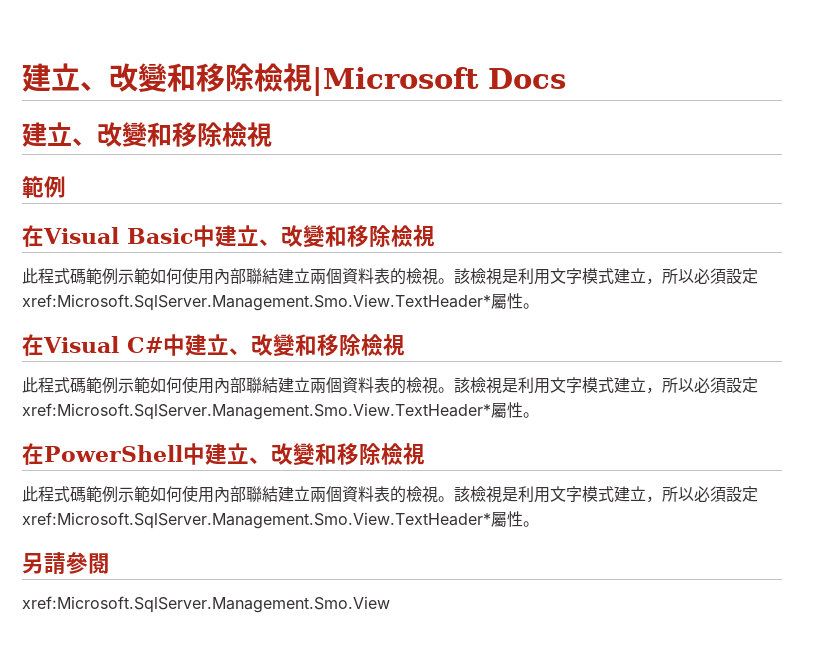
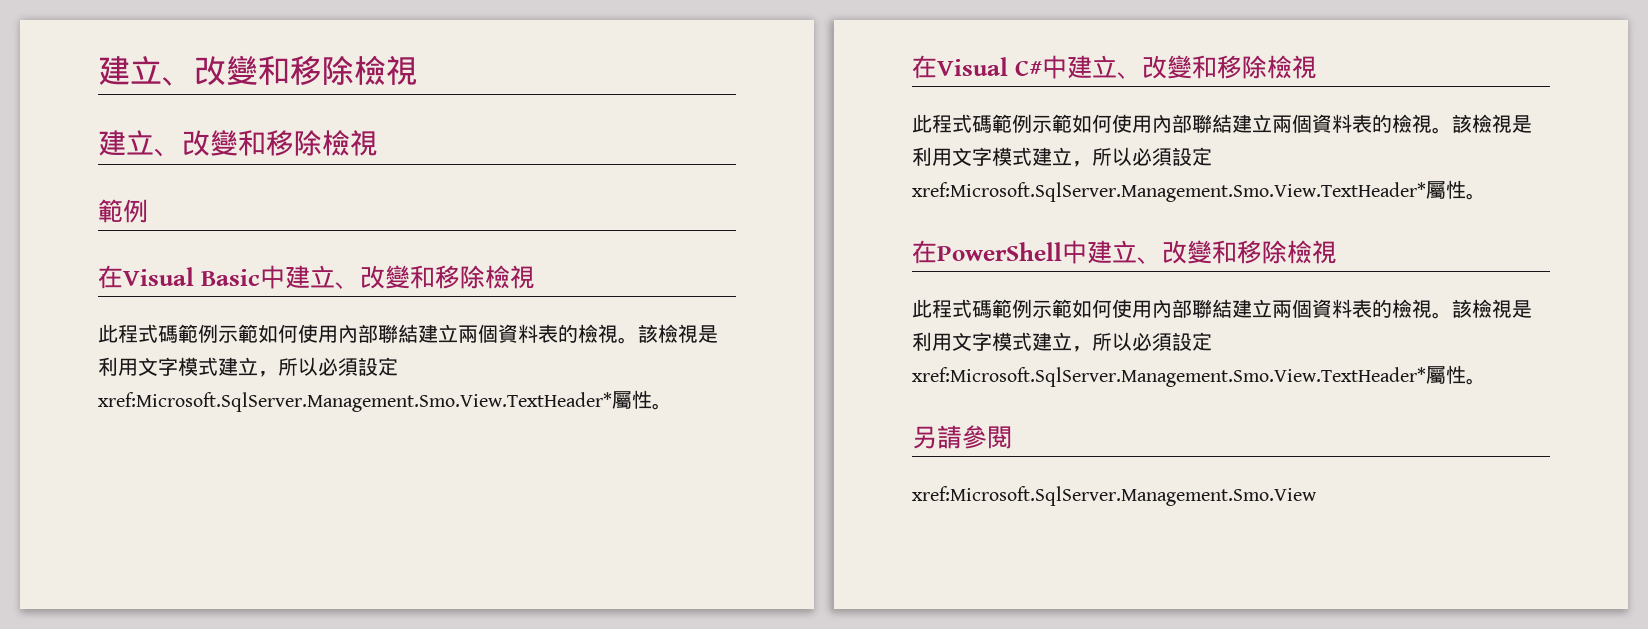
[22,63,566,96] 建立、改變和移除檢視|Microsoft Docs -> [98,55,418,86] 建立、改變和移除檢視

